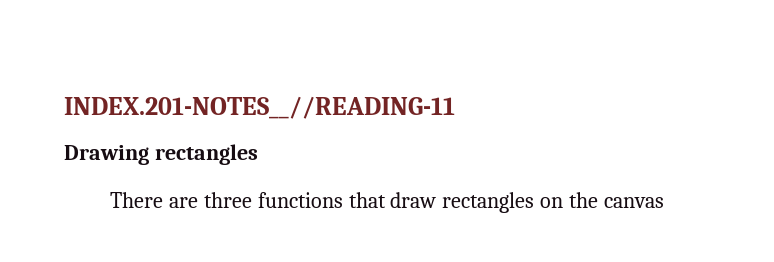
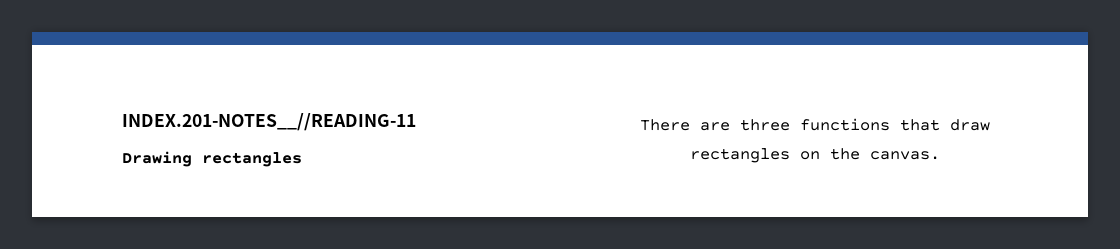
[604,197,665,208] canvas -> [869,151,940,160] canvas.

